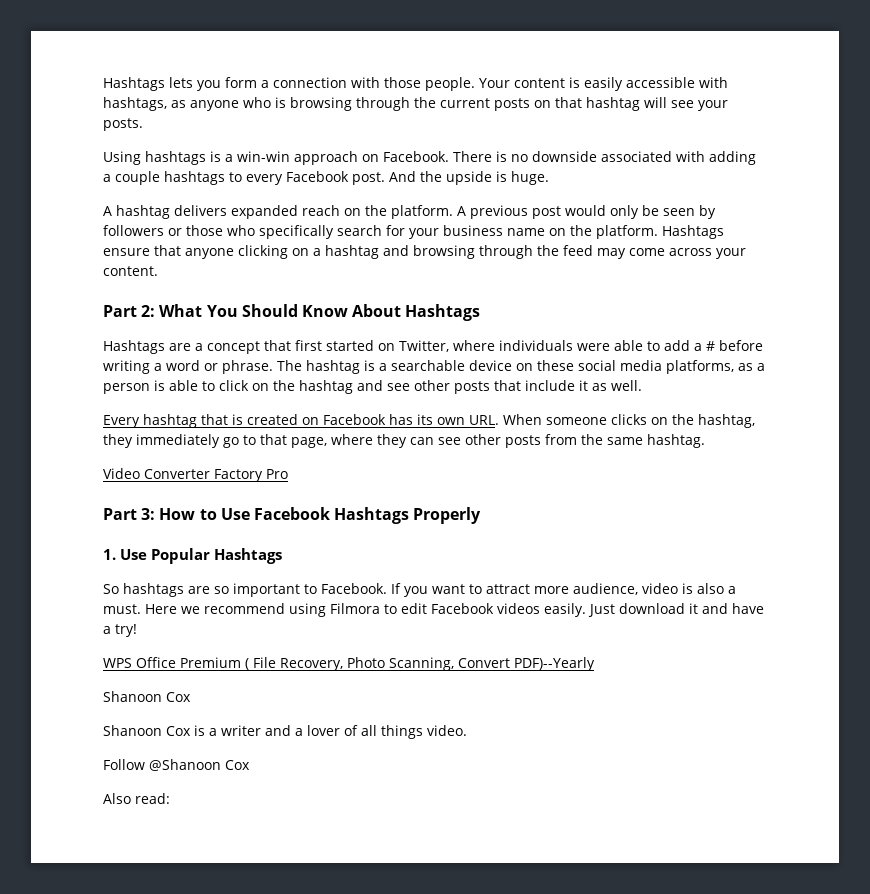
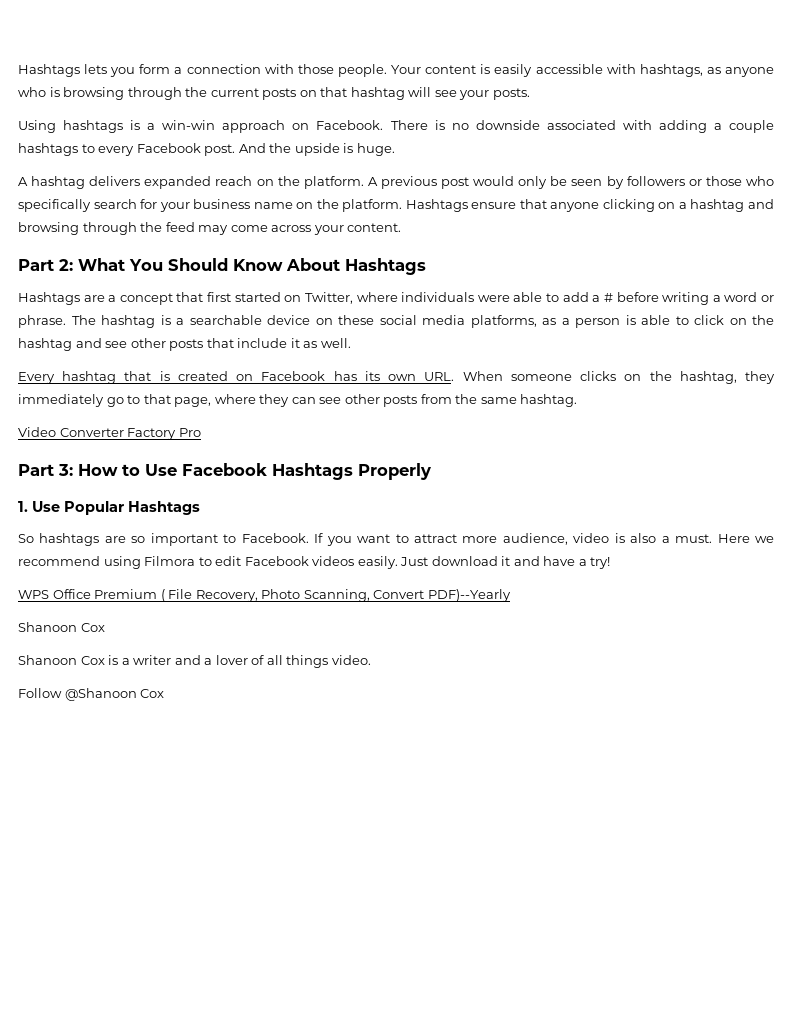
[103,793,170,804] // Also read: -> (165, 693) none

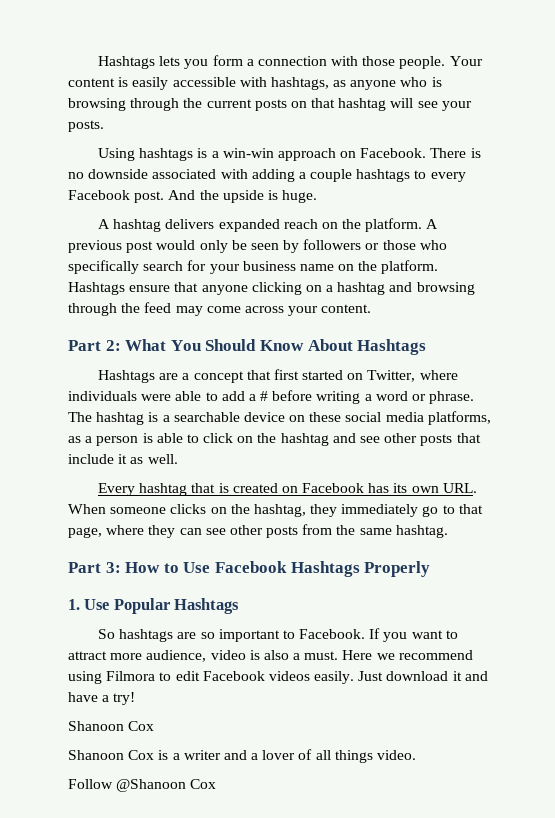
[18,427,201,440] // Video Converter Factory Pro -> (448, 531) none
[18,589,511,602] // WPS Office Premium ( File Recovery, Photo Scanning, Convert PDF)--Yearly -> (136, 698) none

